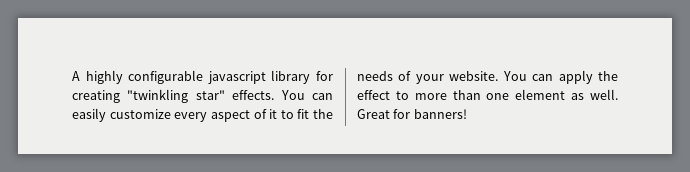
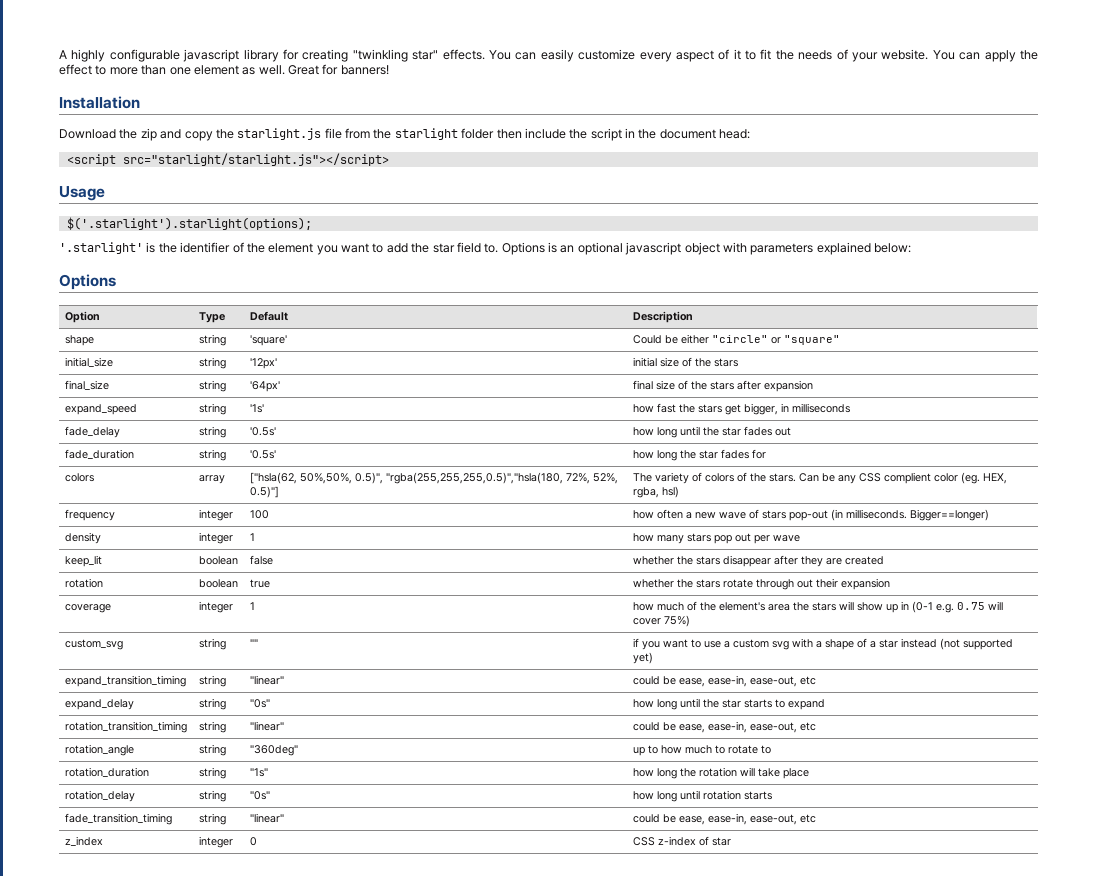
(467, 114) none -> [59,96,140,109] [59,128,751,141] [66,153,389,166] [59,186,105,201] [66,217,312,230] [59,242,911,255] [59,274,116,290] [64,311,100,323] [198,312,225,323] [249,311,288,321] [632,311,693,323] [64,335,94,346] [198,334,226,346] [249,335,287,346] [632,334,840,345] [64,357,113,367] [198,357,226,369] [249,358,277,369] [632,357,738,367] [64,380,109,390] [198,380,226,392] [249,381,280,392] [632,380,813,392] [64,404,137,415] [198,403,226,415] [249,404,264,413] [632,403,850,415] [64,426,120,438] [198,426,226,438] [249,427,276,436] [632,426,791,438] [64,449,134,459] [198,449,226,461] [249,450,276,459] [632,449,766,461] [64,473,94,482] [198,475,225,484] [249,472,618,484] [249,486,279,498] [632,472,1007,484] [632,486,679,498] [64,509,115,521] [198,509,233,521] [249,510,269,519] [632,509,989,521] [64,532,101,544] [198,532,233,544] [249,533,255,541] [632,533,800,544] [64,555,102,567] [198,556,238,565] [249,555,273,565] [632,555,884,567] [64,578,103,588] [198,579,238,588] [249,579,270,588] [632,578,890,590] [64,604,111,613] [198,601,233,613] [249,602,255,610] [632,601,1003,613] [632,615,690,627] [64,639,123,650] [198,638,226,650] [249,639,258,647] [632,638,1013,650] [632,652,653,664] [64,675,186,687] [198,675,226,687] [249,675,284,685] [632,675,816,687] [64,699,134,710] [198,698,226,710] [249,699,270,708] [632,698,825,710] [64,721,187,733] [198,721,226,733] [249,721,284,731] [632,721,816,733] [64,744,134,756] [198,744,226,756] [249,745,298,756] [632,745,771,756] [64,767,149,777] [198,767,226,779] [249,768,268,777] [632,767,809,779] [64,790,135,802] [198,790,226,802] [249,791,270,800] [632,790,772,802] [64,813,172,825] [198,813,226,825] [249,813,284,823] [632,813,816,825] [64,836,103,846] [198,836,233,848] [249,837,257,846] [632,836,731,846] // Installation // Download the zip and copy the starlight.js file from the starlight folder then include the script in the document head: // <script src="starlight/starlight.js"></script> // Usage // $('.starlight').starlight(options); // '.starlight' is the identifier of the element you want to add the star field to. Options is an optional javascript object with parameters explained below: // Options // Option | Type | Default | Description // shape | string | 'square' | Could be either "circle" or "square" // initial_size | string | '12px' | initial size of the stars // final_size | string | '64px' | final size of the stars after expansion // expand_speed | string | '1s' | how fast the stars get bigger, in milliseconds // fade_delay | string | '0.5s' | how long until the star fades out // fade_duration | string | '0.5s' | how long the star fades for // colors | array | ["hsla(62, 50%,50%, 0.5)", "rgba(255,255,255,0.5)","hsla(180, 72%, 52%, 0.5)"] | The variety of colors of the stars. Can be any CSS complient color (eg. HEX, rgba, hsl) // frequency | integer | 100 | how often a new wave of stars pop-out (in milliseconds. Bigger==longer) // density | integer | 1 | how many stars pop out per wave // keep_lit | boolean | false | whether the stars disappear after they are created // rotation | boolean | true | whether the stars rotate through out their expansion // coverage | integer | 1 | how much of the element's area the stars will show up in (0-1 e.g. 0.75 will cover 75%) // custom_svg | string | "" | if you want to use a custom svg with a shape of a star instead (not supported yet) // expand_transition_timing | string | "linear" | could be ease, ease-in, ease-out, etc // expand_delay | string | "0s" | how long until the star starts to expand // rotation_transition_timing | string | "linear" | could be ease, ease-in, ease-out, etc // rotation_angle | string | "360deg" | up to how much to rotate to // rotation_duration | string | "1s" | how long the rotation will take place // rotation_delay | string | "0s" | how long until rotation starts // fade_transition_timing | string | "linear" | could be ease, ease-in, ease-out, etc // z_index | integer | 0 | CSS z-index of star

